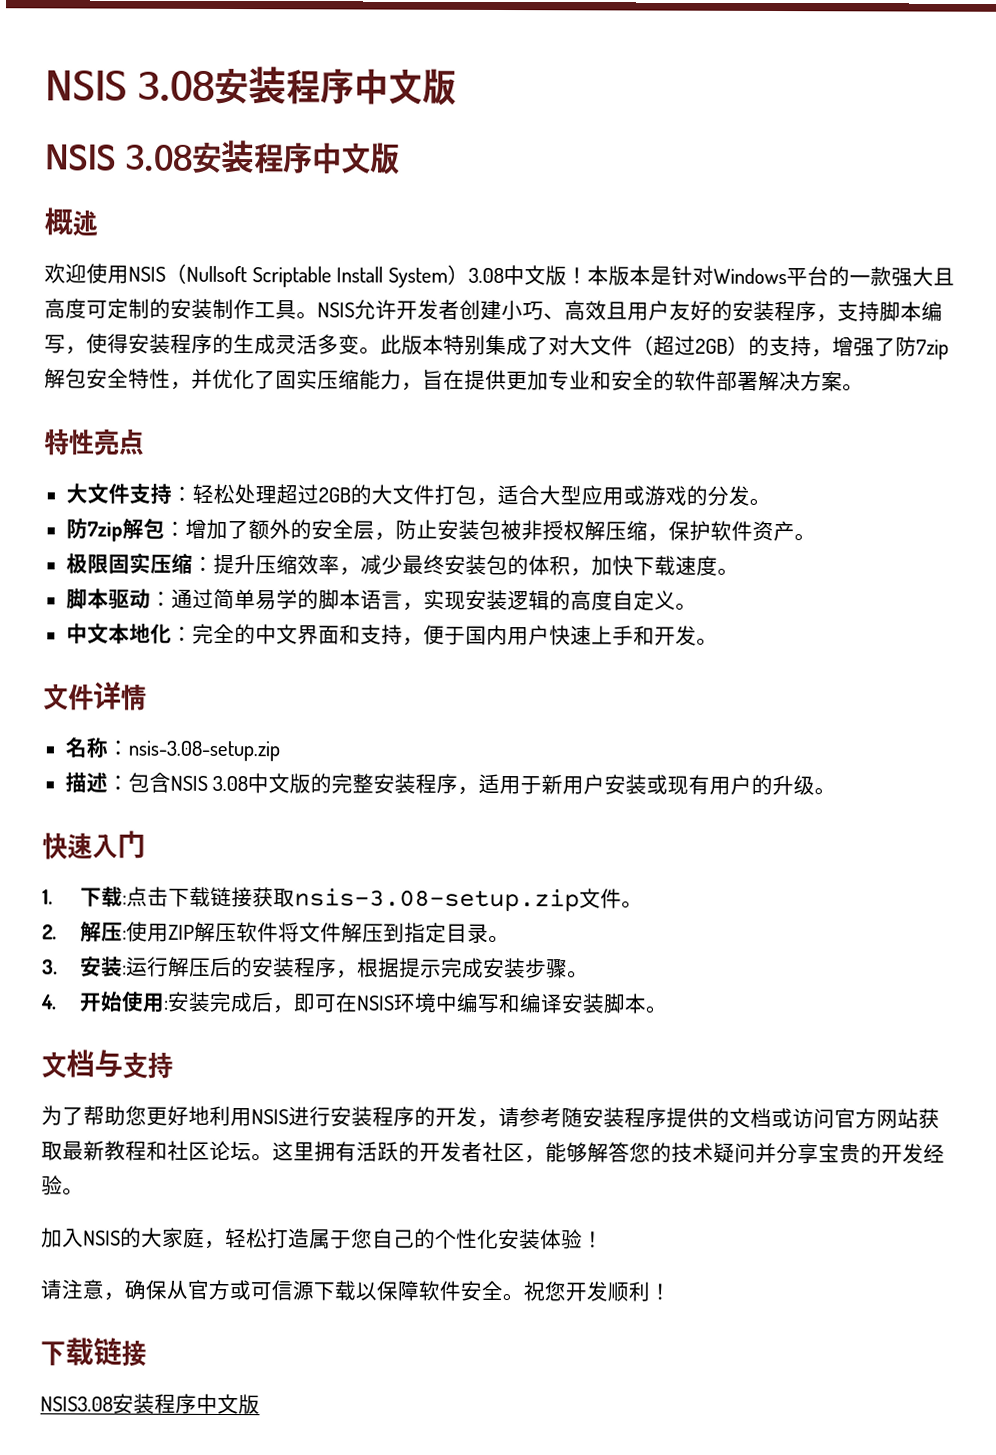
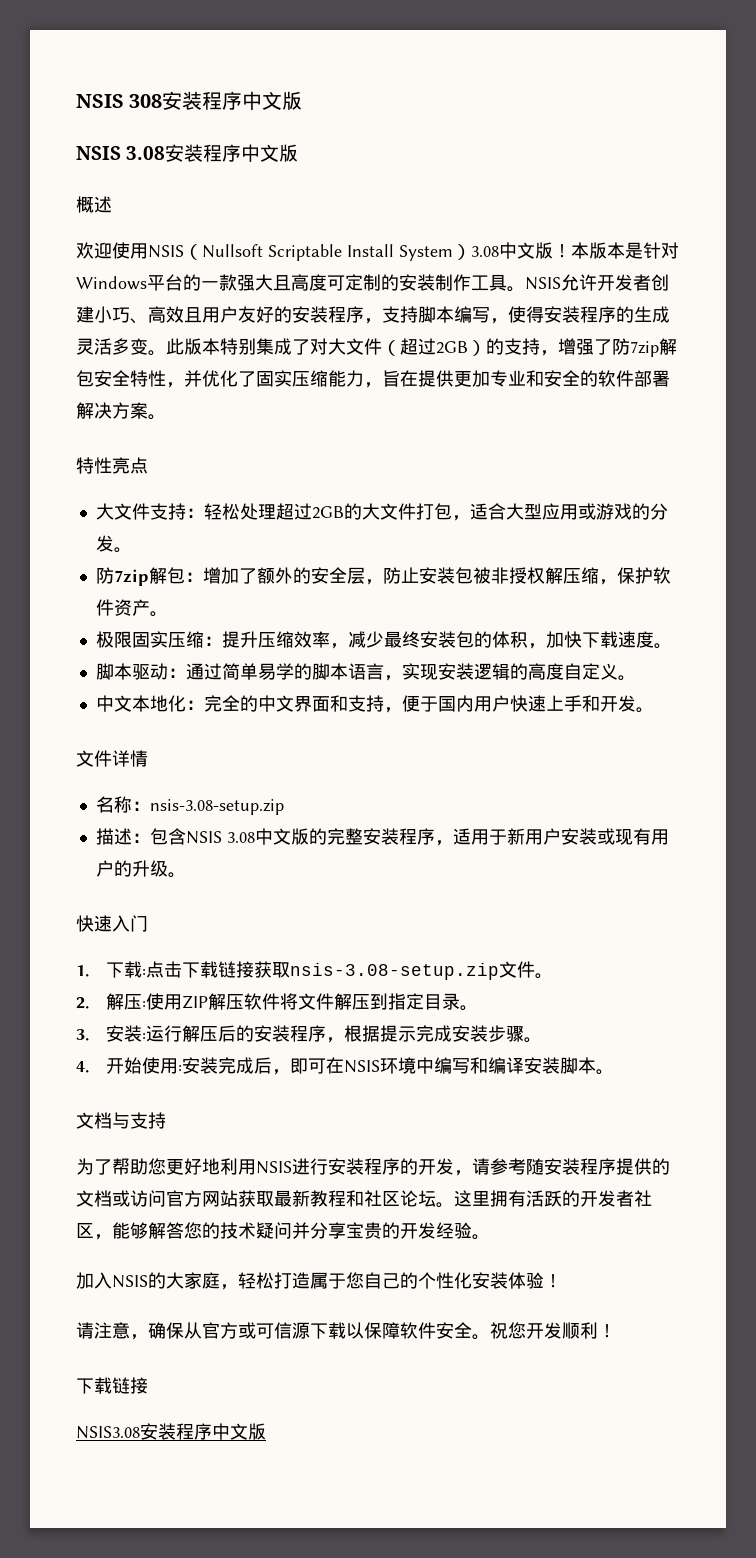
[45,70,216,102] NSIS 3.08 -> [76,94,163,108] NSIS 308

